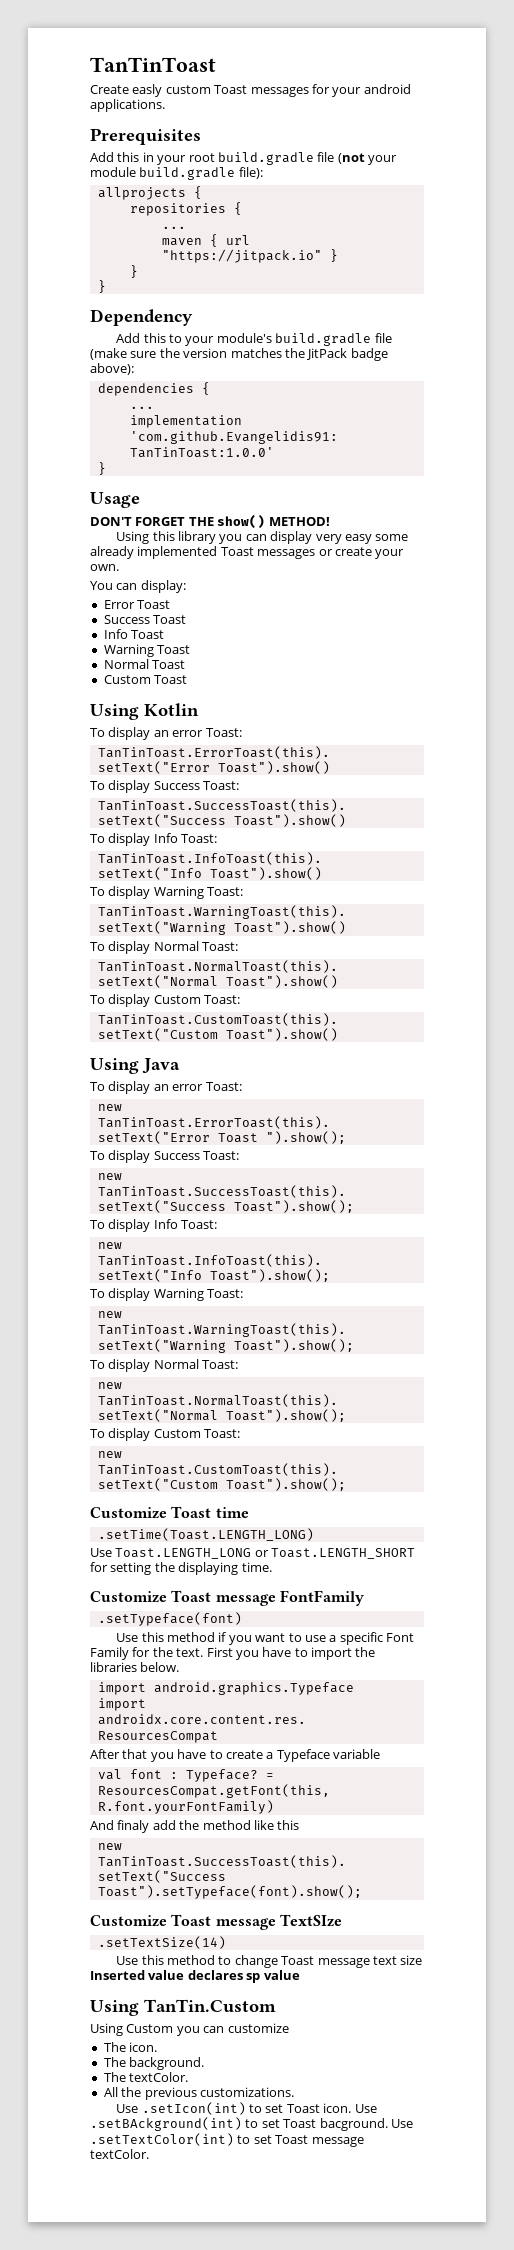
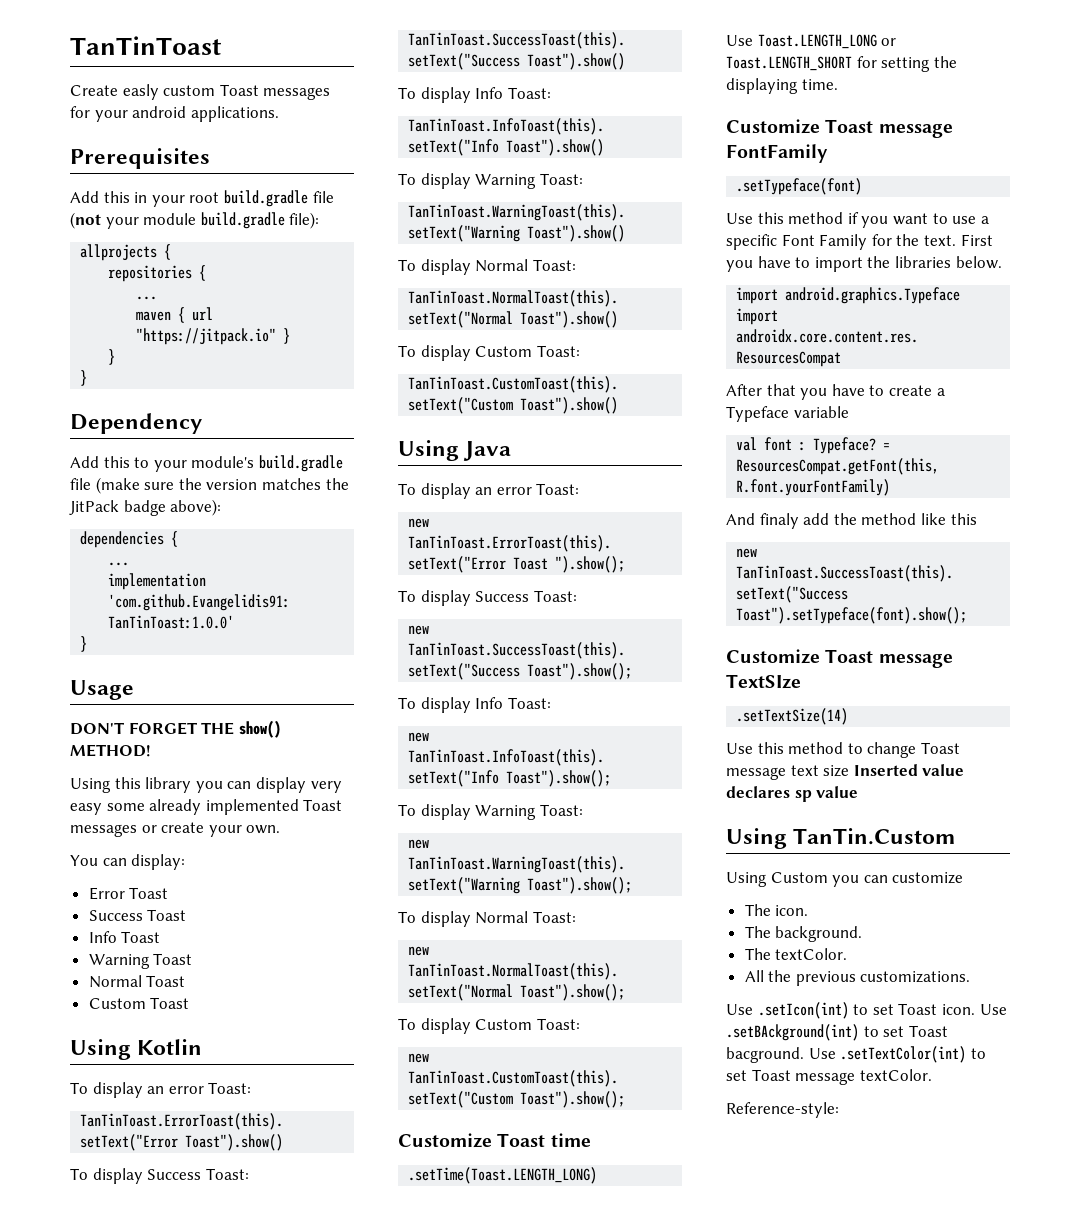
(149, 2154) none -> [726,1102,839,1118] // Reference-style:

